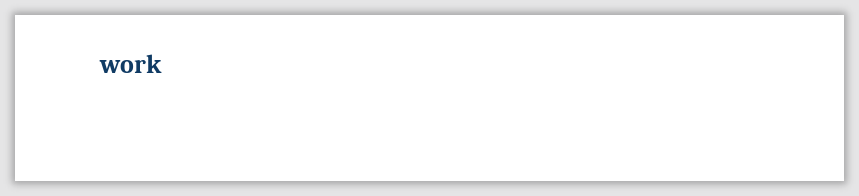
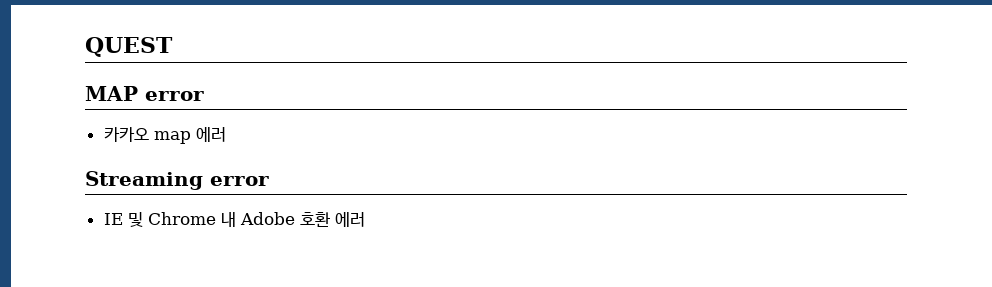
[99,54,162,73] work -> [85,37,173,57] [85,86,204,101] [103,127,226,144] [85,171,269,190] [103,212,365,227] QUEST // MAP error // 카카오 map 에러 // Streaming error // IE 및 Chrome 내 Adobe 호환 에러

